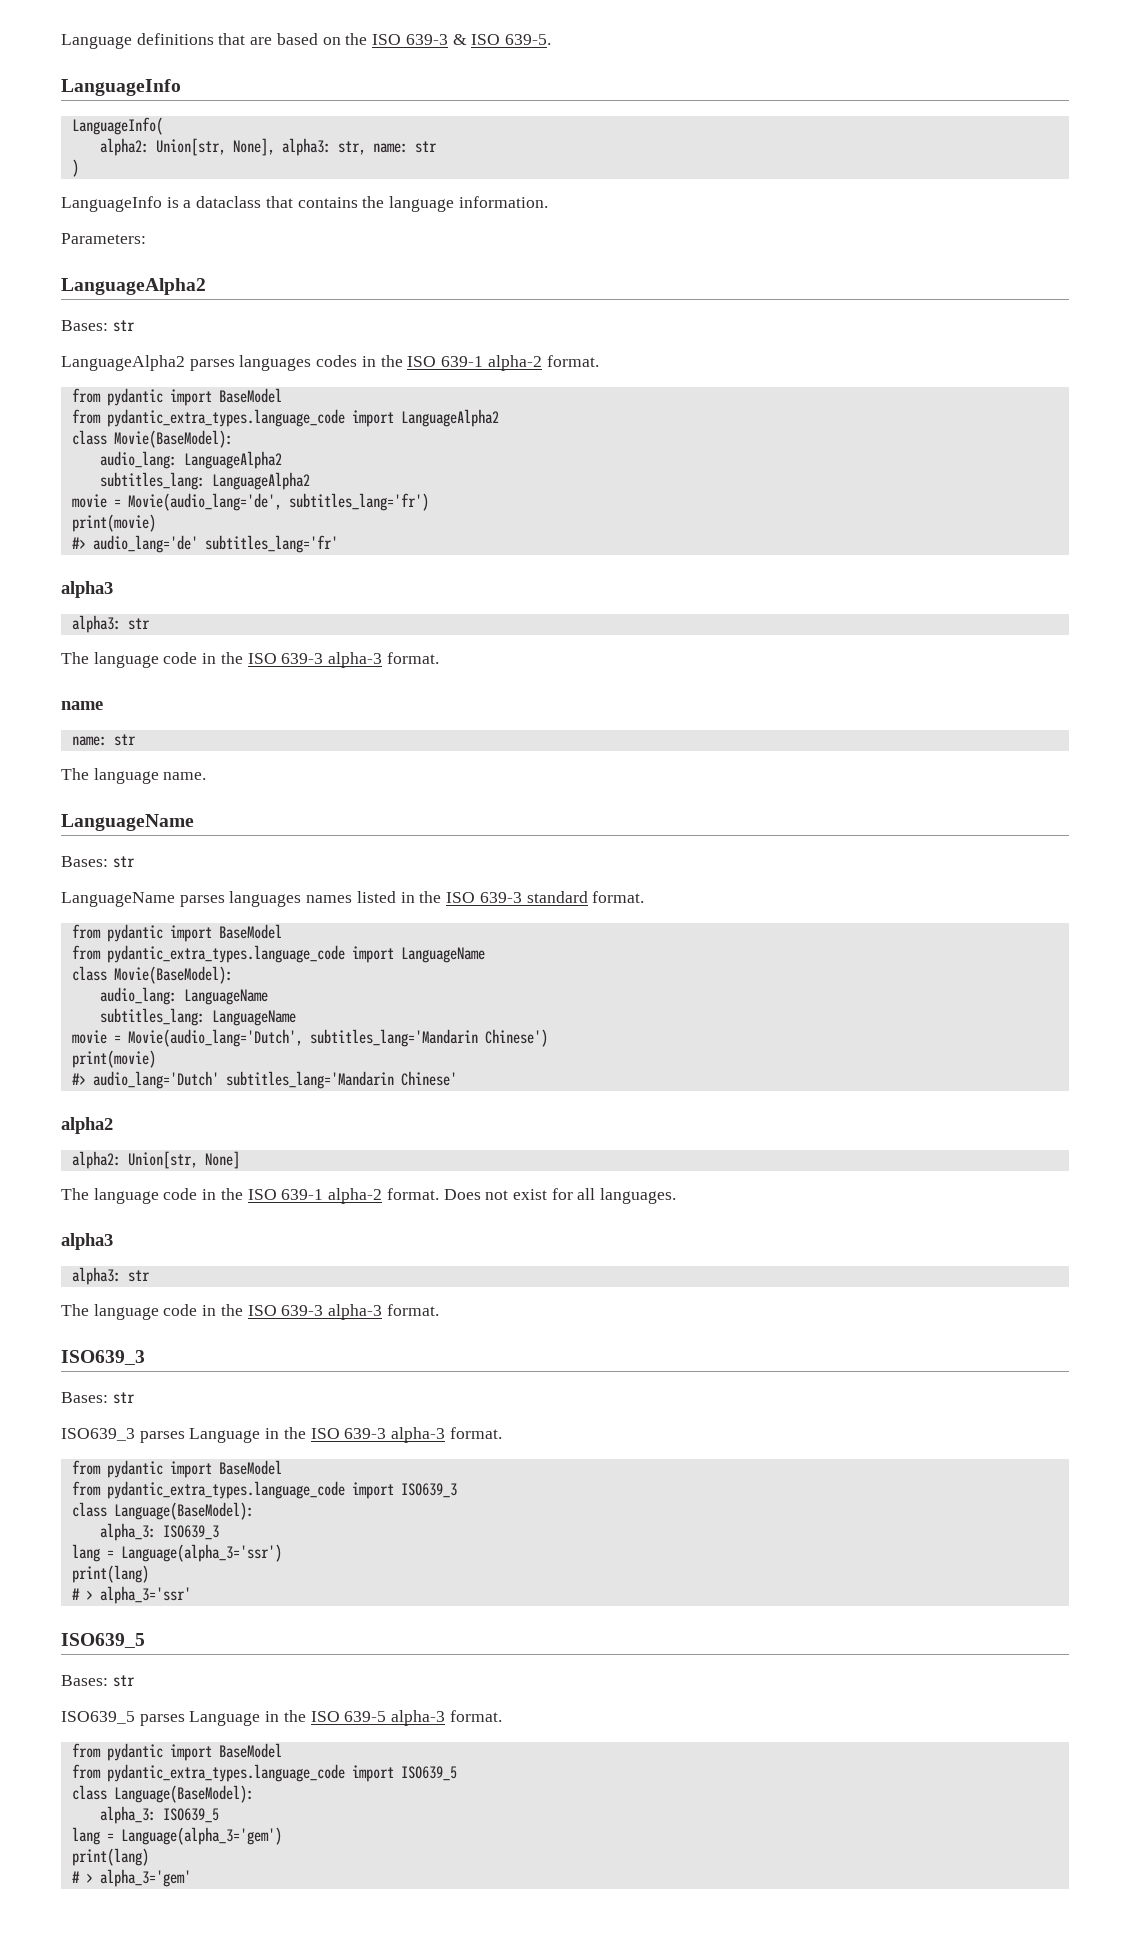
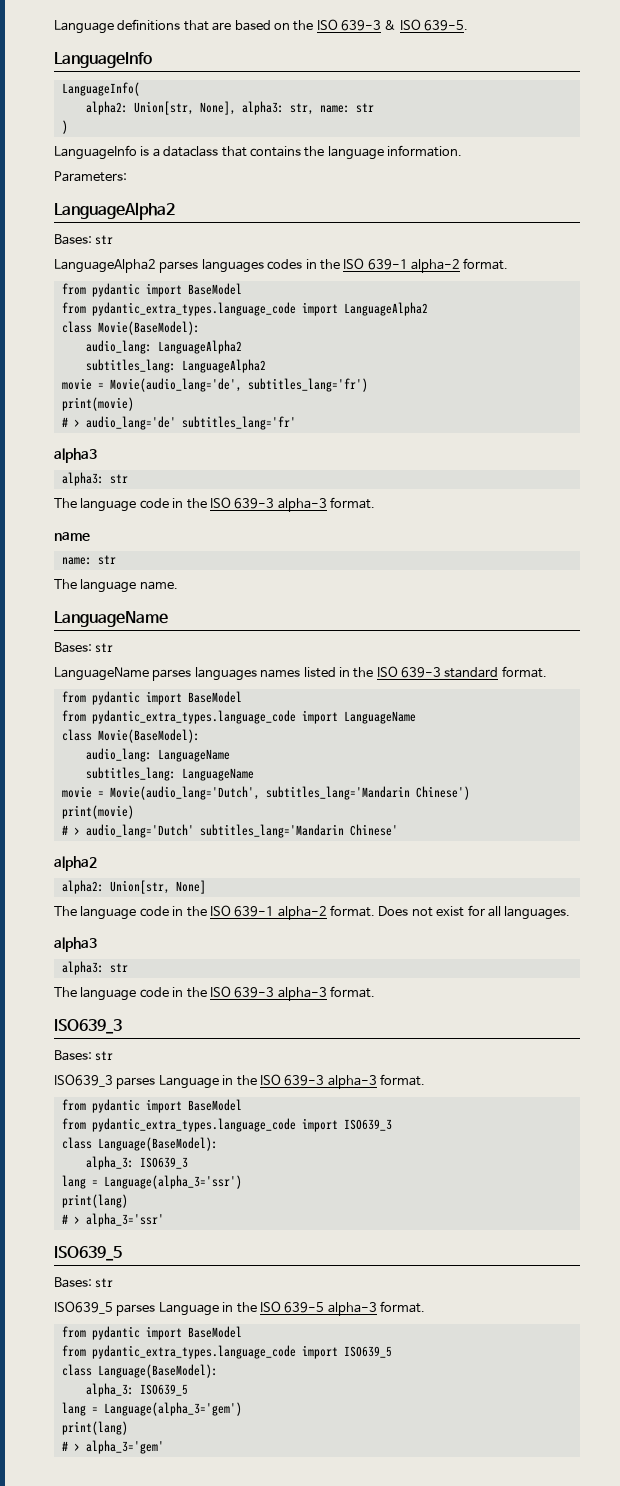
[71,537,86,549] #> -> [61,417,80,427] # >
[71,1073,86,1085] #> -> [61,825,80,835] # >

